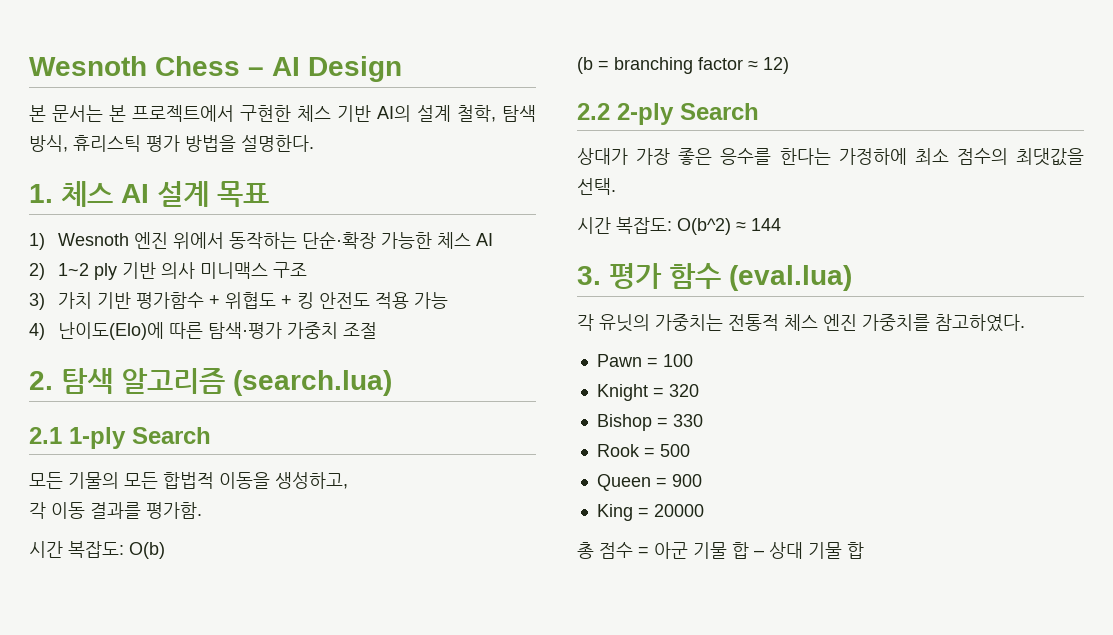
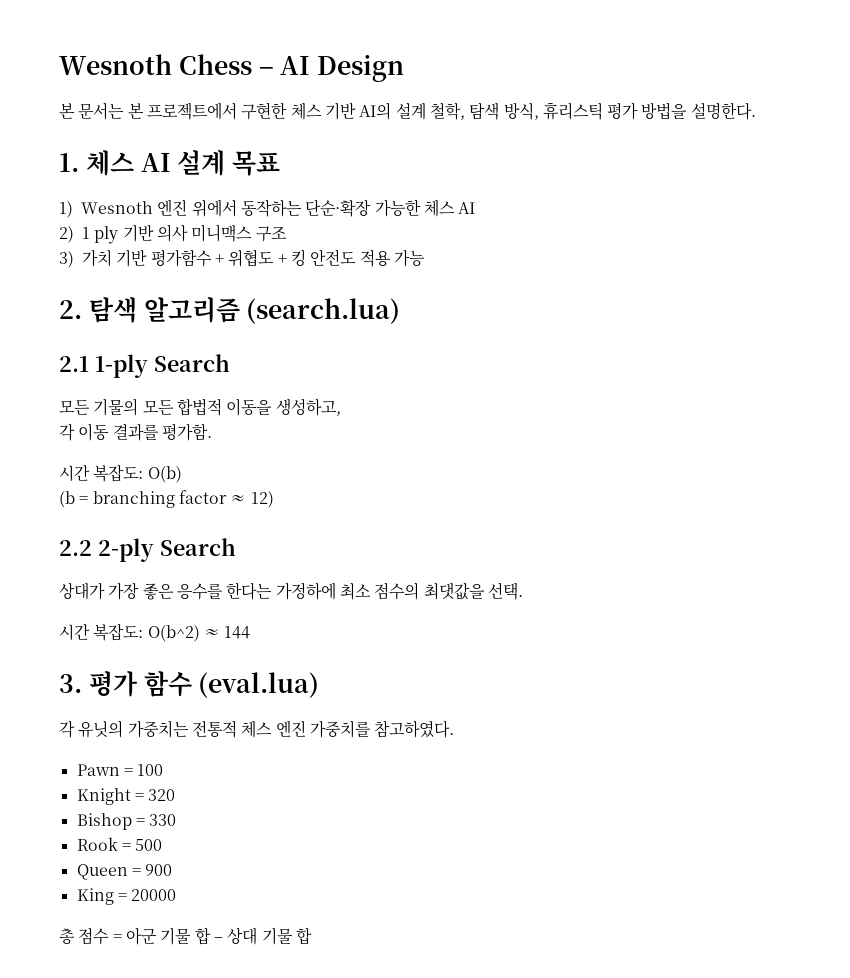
[58,263,90,276] 1~2 -> [82,227,90,239] 1
[29,322,378,340] // 4) 난이도(Elo)에 따른 탐색·평가 가중치 조절 -> (425, 258) none

